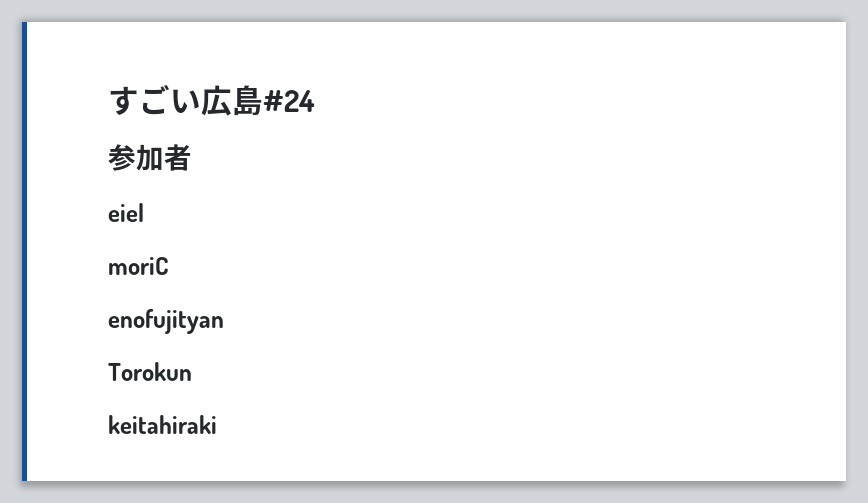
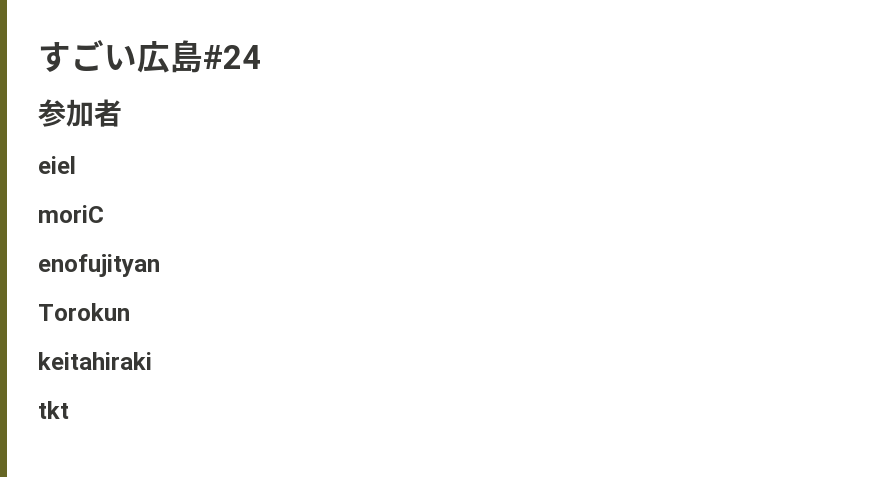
(217, 424) none -> [38,401,69,419] // tkt

